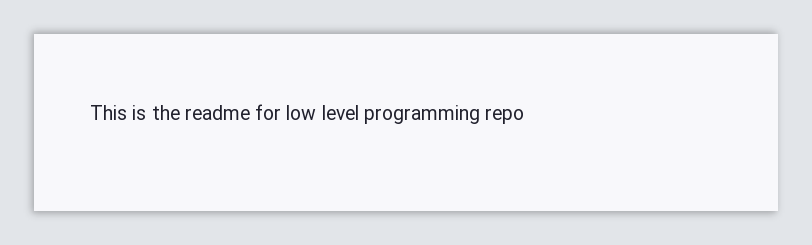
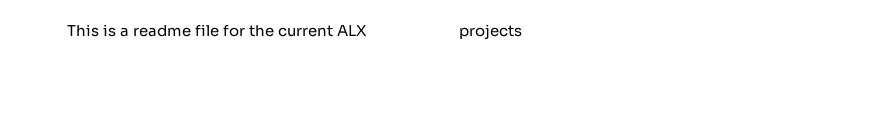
[151,104,525,124] the readme for low level programming repo -> [120,24,522,40] a readme file for the current ALX projects

